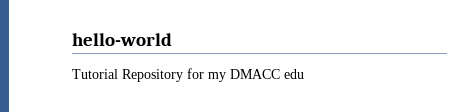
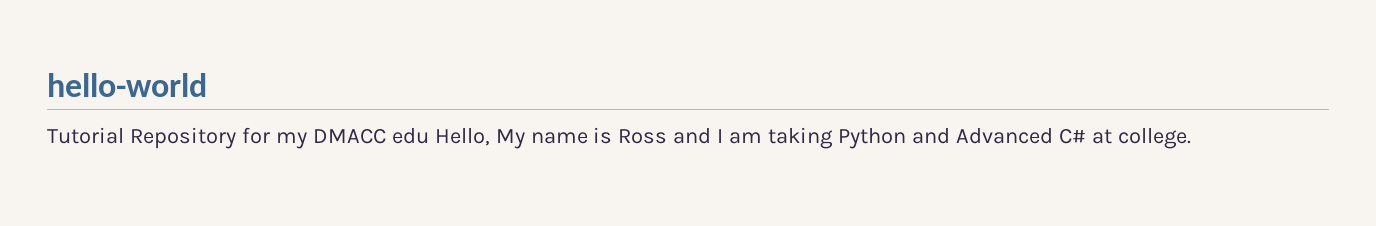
(304, 74) none -> [434,127,1191,149] Hello, My name is Ross and I am taking Python and Advanced C# at college.

